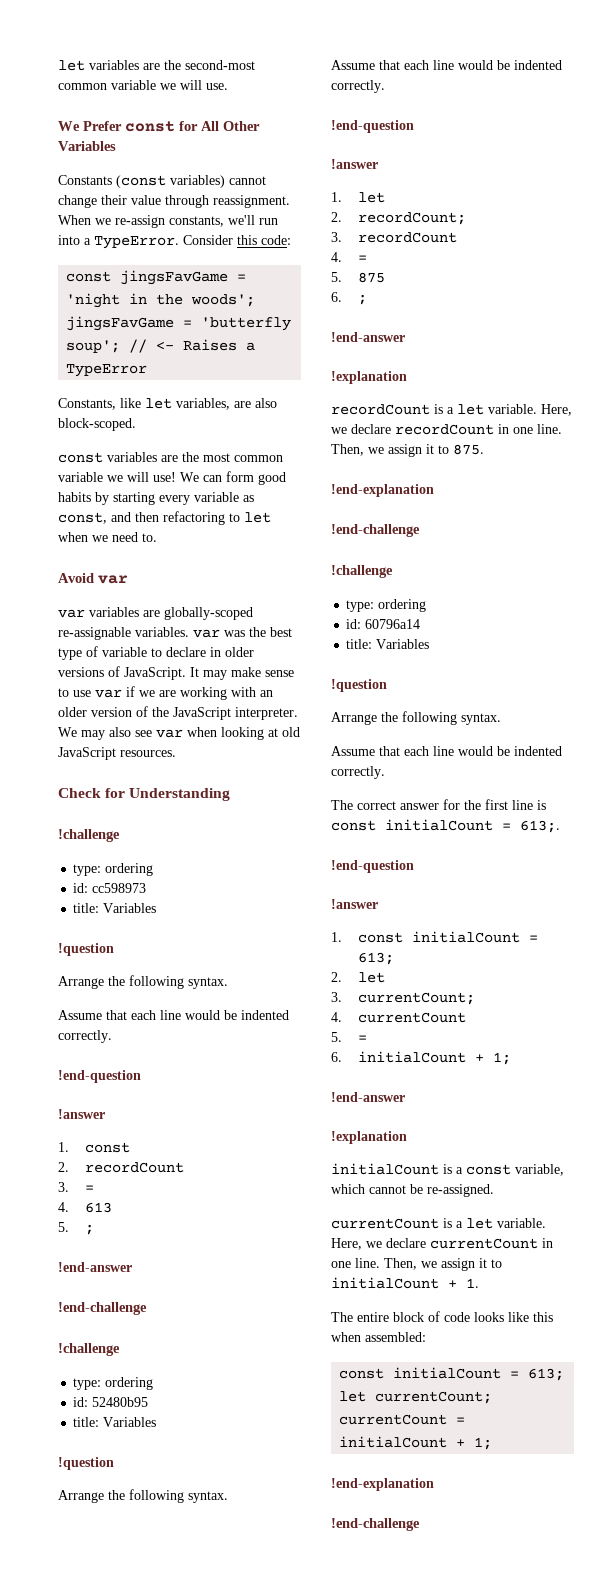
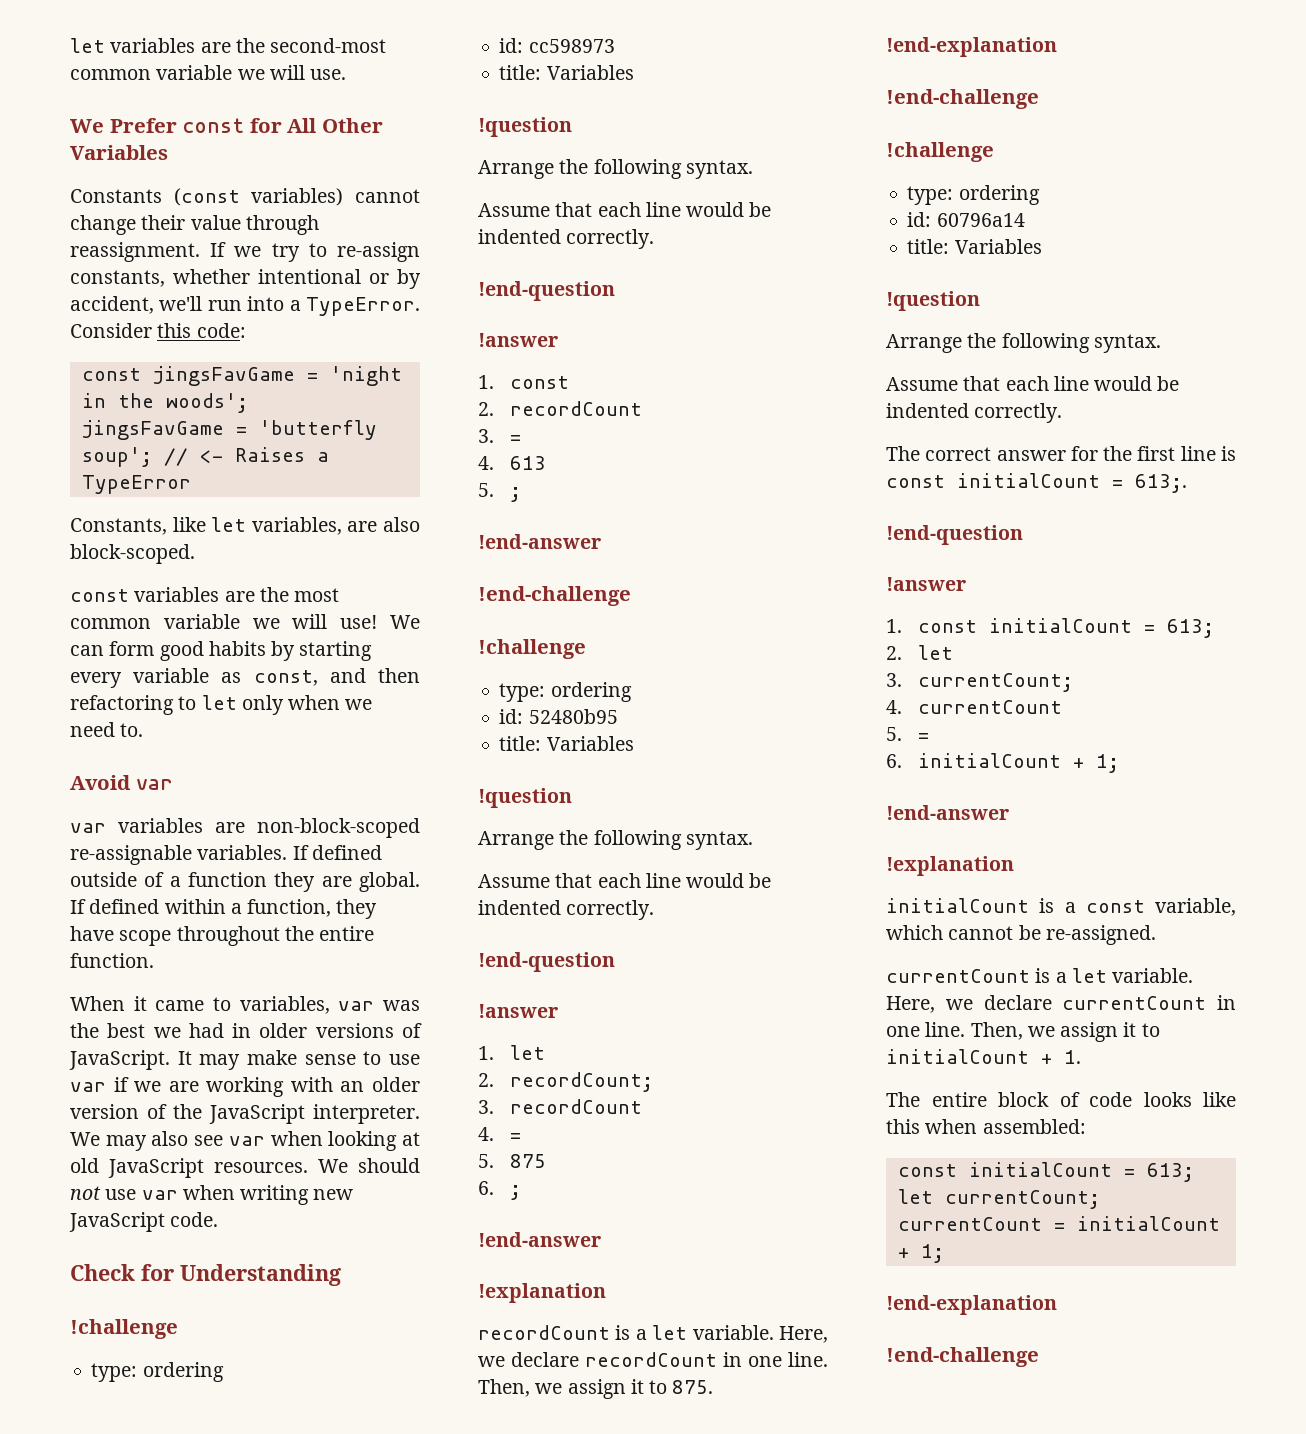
[58,215,224,228] When we re-assign constants, -> [210,242,420,262] [70,269,421,289] [70,296,154,314] If we try to re-assign constants, whether intentional or by accident,
(271, 517) none -> [241,695,284,715] only
[164,607,253,620] globally-scoped -> [257,818,420,838] non-block-scoped
[193,627,292,638] [58,646,206,660] var was the best type of variable to declare -> [292,845,382,860] [70,872,420,892] [70,899,378,919] [70,926,375,946] [70,953,154,968] [70,996,420,1014] [70,1023,224,1038] If defined outside of a function they are global. If defined within a function, they have scope throughout the entire function. // When it came to variables, var was the best we had
(176, 753) none -> [318,1158,420,1173] [70,1185,354,1205] [69,1212,219,1232] We should not use var when writing new JavaScript code.

